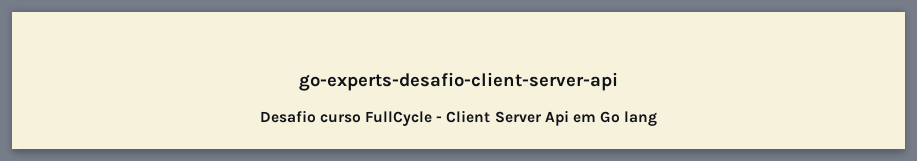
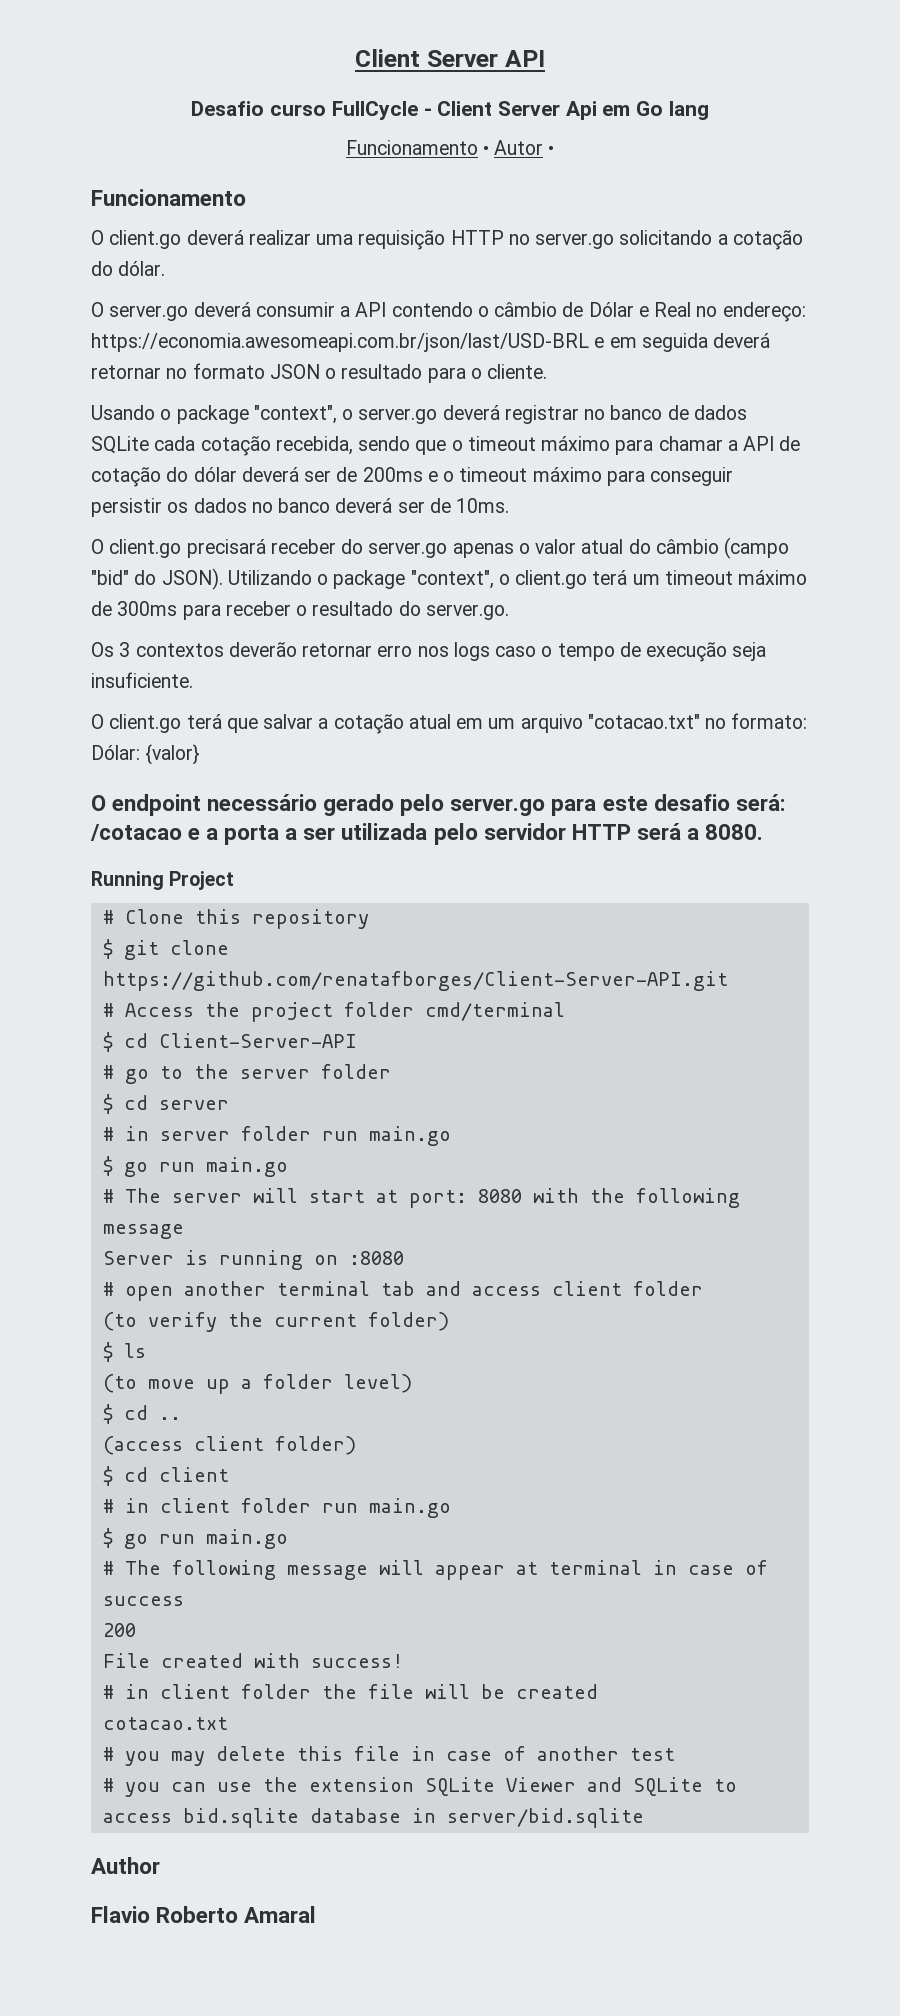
[299,72,618,91] go-experts-desafio-client-server-api -> [355,49,545,67] Client Server API
(658, 118) none -> [345,140,555,155] [91,189,246,206] [91,230,803,250] [91,261,166,276] [91,302,806,322] [91,333,771,352] [91,363,548,383] [91,405,747,424] [91,436,801,456] [91,467,734,487] [91,498,510,517] [91,537,790,559] [91,568,808,590] [91,601,509,620] [91,642,767,662] [91,672,193,688] [91,713,808,734] [91,744,201,765] [91,794,786,816] [90,823,763,845] [91,871,235,890] [102,909,369,929] [102,939,229,960] [102,971,728,991] [102,1002,565,1022] [102,1032,357,1052] [102,1064,391,1084] [102,1094,229,1114] [102,1126,451,1146] [102,1156,288,1177] [102,1188,740,1208] [102,1224,184,1239] [102,1250,404,1270] [102,1281,703,1301] [102,1312,449,1332] [102,1342,146,1362] [102,1374,412,1394] [102,1404,181,1424] [102,1436,356,1455] [102,1466,229,1486] [102,1498,451,1518] [102,1528,288,1549] [102,1560,768,1580] [102,1596,184,1606] [102,1623,136,1637] [102,1653,403,1668] [102,1684,598,1699] [102,1717,228,1730] [102,1746,675,1766] [102,1777,737,1797] [102,1808,644,1828] [91,1857,160,1874] [91,1906,317,1923] // Funcionamento • Autor • // Funcionamento // O client.go deverá realizar uma requisição HTTP no server.go solicitando a cotação do dólar. // O server.go deverá consumir a API contendo o câmbio de Dólar e Real no endereço: https://economia.awesomeapi.com.br/json/last/USD-BRL e em seguida deverá retornar no formato JSON o resultado para o cliente. // Usando o package "context", o server.go deverá registrar no banco de dados SQLite cada cotação recebida, sendo que o timeout máximo para chamar a API de cotação do dólar deverá ser de 200ms e o timeout máximo para conseguir persistir os dados no banco deverá ser de 10ms. // O client.go precisará receber do server.go apenas o valor atual do câmbio (campo "bid" do JSON). Utilizando o package "context", o client.go terá um timeout máximo de 300ms para receber o resultado do server.go. // Os 3 contextos deverão retornar erro nos logs caso o tempo de execução seja insuficiente. // O client.go terá que salvar a cotação atual em um arquivo "cotacao.txt" no formato: Dólar: {valor} // O endpoint necessário gerado pelo server.go para este desafio será: /cotacao e a porta a ser utilizada pelo servidor HTTP será a 8080. // Running Project // # Clone this repository // $ git clone https://github.com/renatafborges/Client-Server-API.git // # Access the project folder cmd/terminal // $ cd Client-Server-API // # go to the server folder // $ cd server // # in server folder run main.go // $ go run main.go // # The server will start at port: 8080 with the following message // Server is running on :8080 // # open another terminal tab and access client folder // (to verify the current folder) // $ ls // (to move up a folder level) // $ cd .. // (access client folder) // $ cd client // # in client folder run main.go // $ go run main.go // # The following message will appear at terminal in case of success // 200 // File created with success! // # in client folder the file will be created // cotacao.txt // # you may delete this file in case of another test // # you can use the extension SQLite Viewer and SQLite to access bid.sqlite database in server/bid.sqlite // Author // Flavio Roberto Amaral

